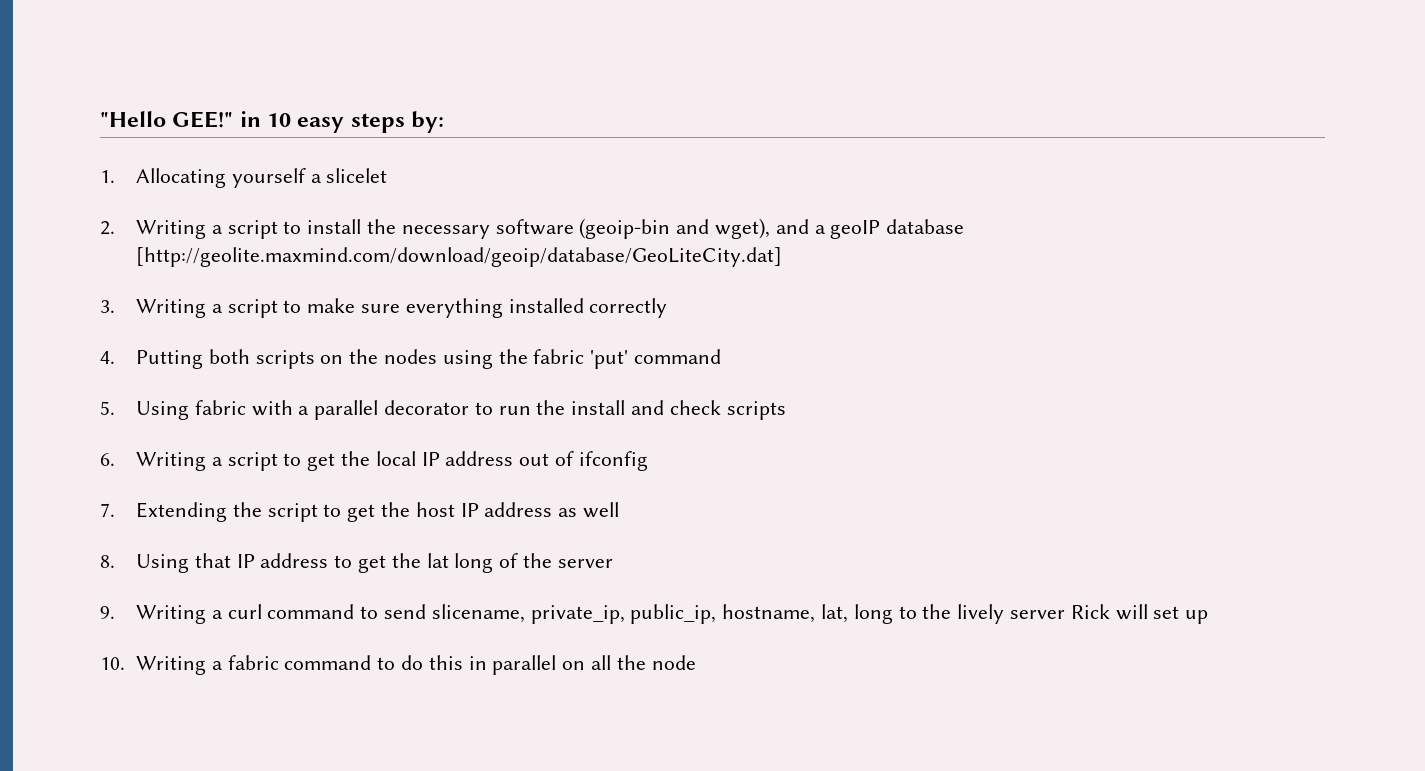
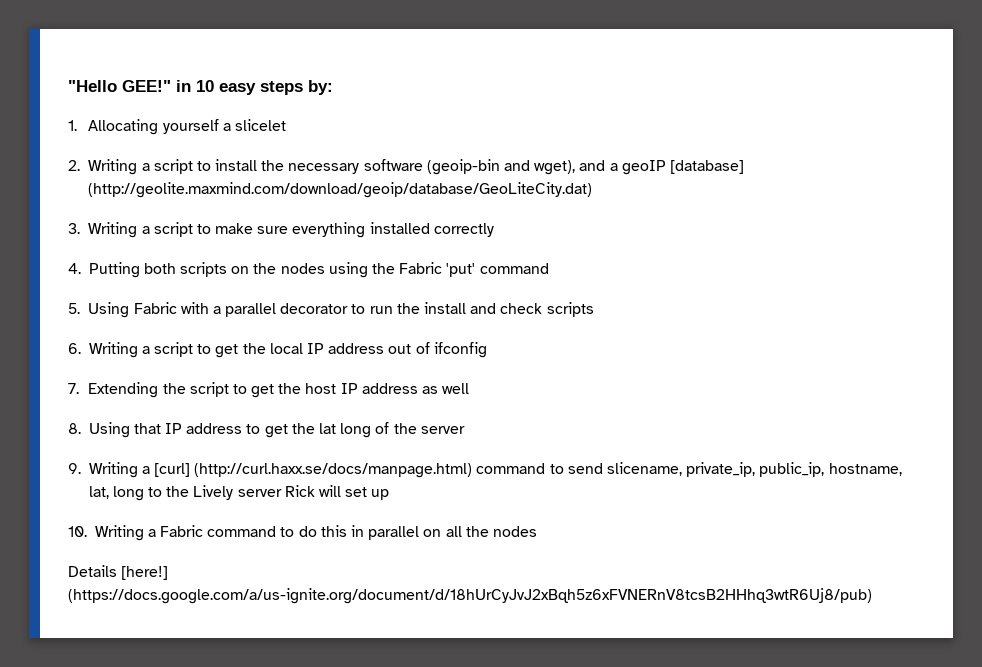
[886,219,965,234] [135,247,782,267] database [http://geolite.maxmind.com/download/geoip/database/GeoLiteCity.dat] -> [669,160,744,174] [88,182,593,198] [database] (http://geolite.maxmind.com/download/geoip/database/GeoLiteCity.dat)
[533,349,585,364] fabric -> [399,262,443,274] Fabric
[194,400,246,415] fabric -> [133,302,177,314] Fabric
[227,604,262,619] curl -> [154,463,473,478] [curl] (http://curl.haxx.se/docs/manpage.html)
[957,604,1005,624] lively -> [193,485,234,500] Lively
[227,655,279,670] fabric -> [160,525,204,537] Fabric
[651,655,696,670] node -> [492,526,537,537] [68,565,169,580] [68,588,872,604] nodes // Details [here!] (https://docs.google.com/a/us-ignite.org/document/d/18hUrCyJvJ2xBqh5z6xFVNERnV8tcsB2HHhq3wtR6Uj8/pub)

